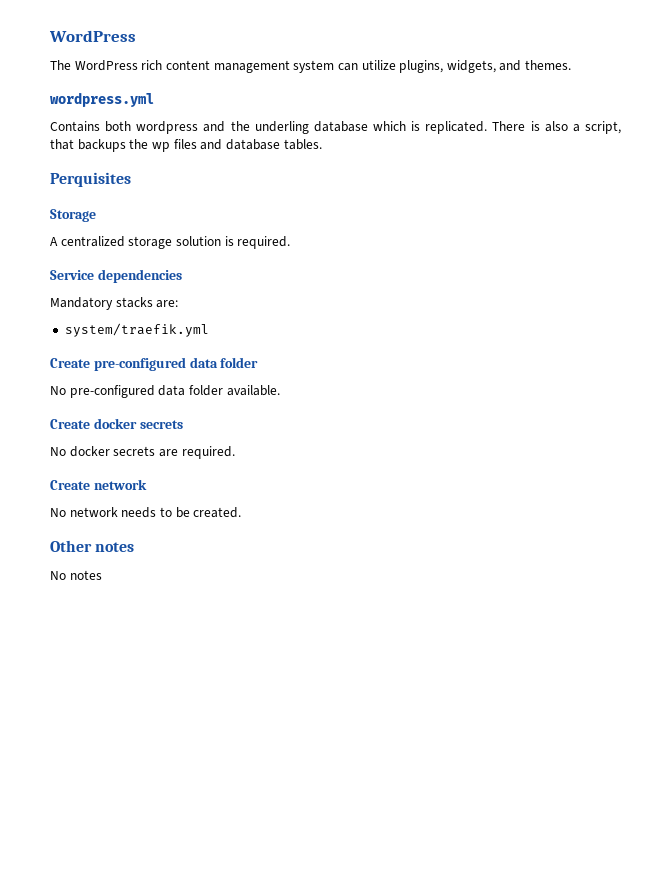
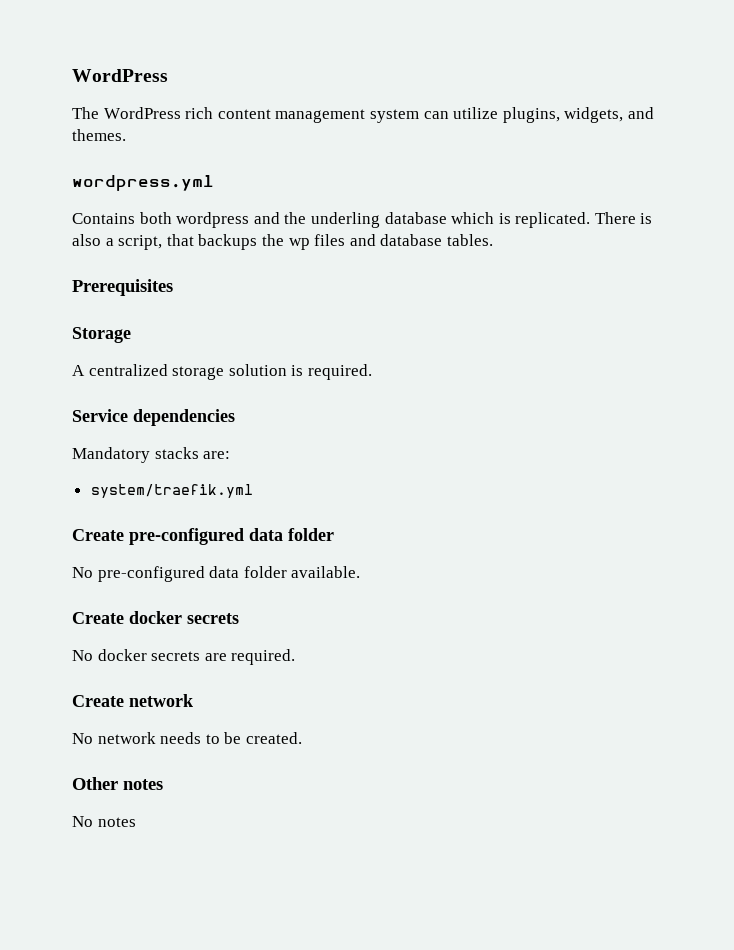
[50,172,131,187] Perquisites -> [72,279,173,296] Prerequisites

